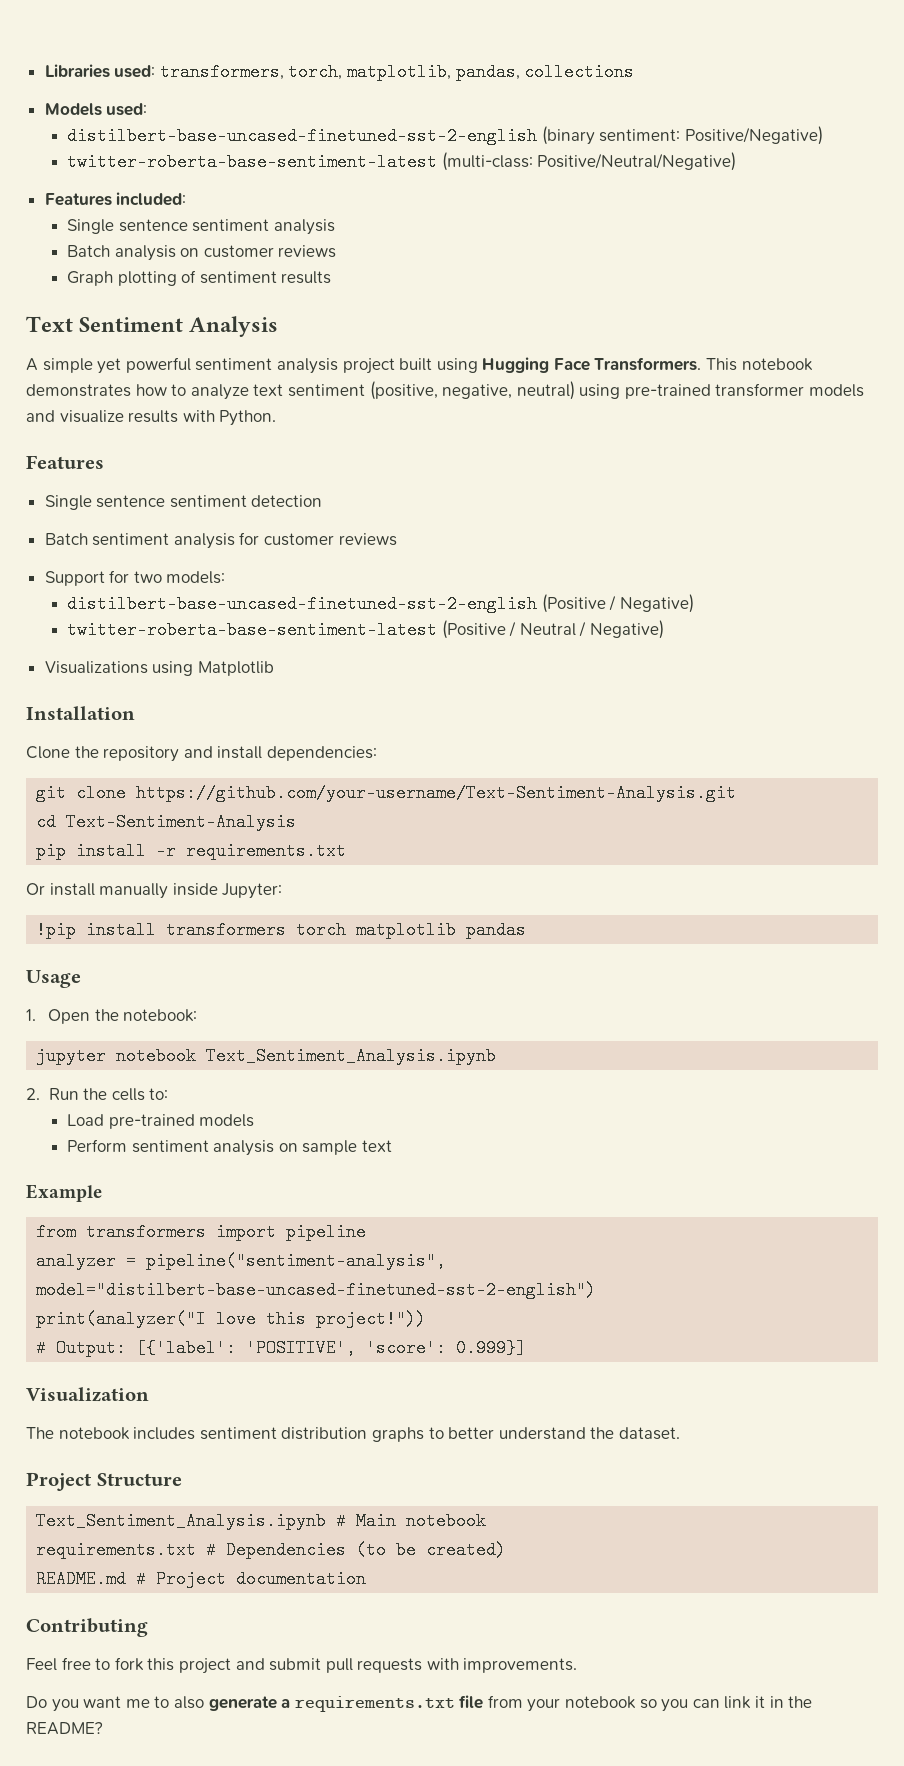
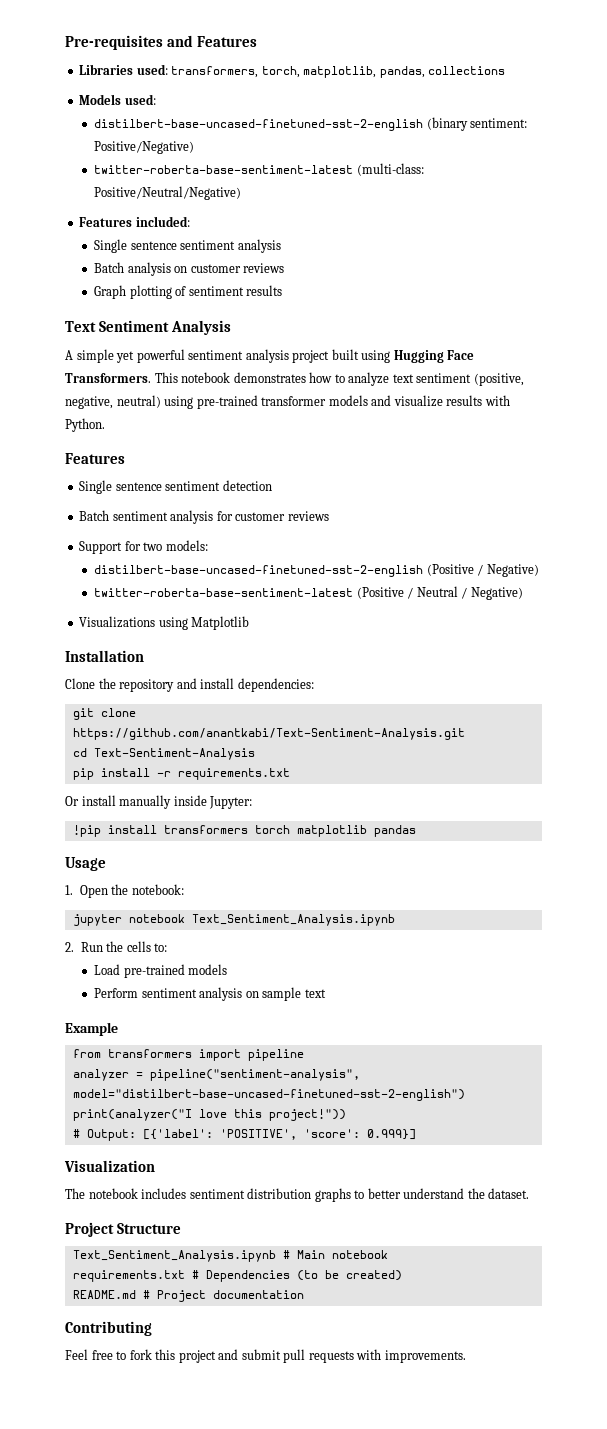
(44, 71) none -> [65,35,258,50] Pre-requisites and Features //
[136,784,737,802] https://github.com/your-username/Text-Sentiment-Analysis.git -> [72,728,465,740] https://github.com/anantkabi/Text-Sentiment-Analysis.git
[26,1695,813,1712] [26,1722,103,1735] // Do you want me to also generate a requirements.txt file from your notebook so you can link it in the README? -> (466, 1356) none

